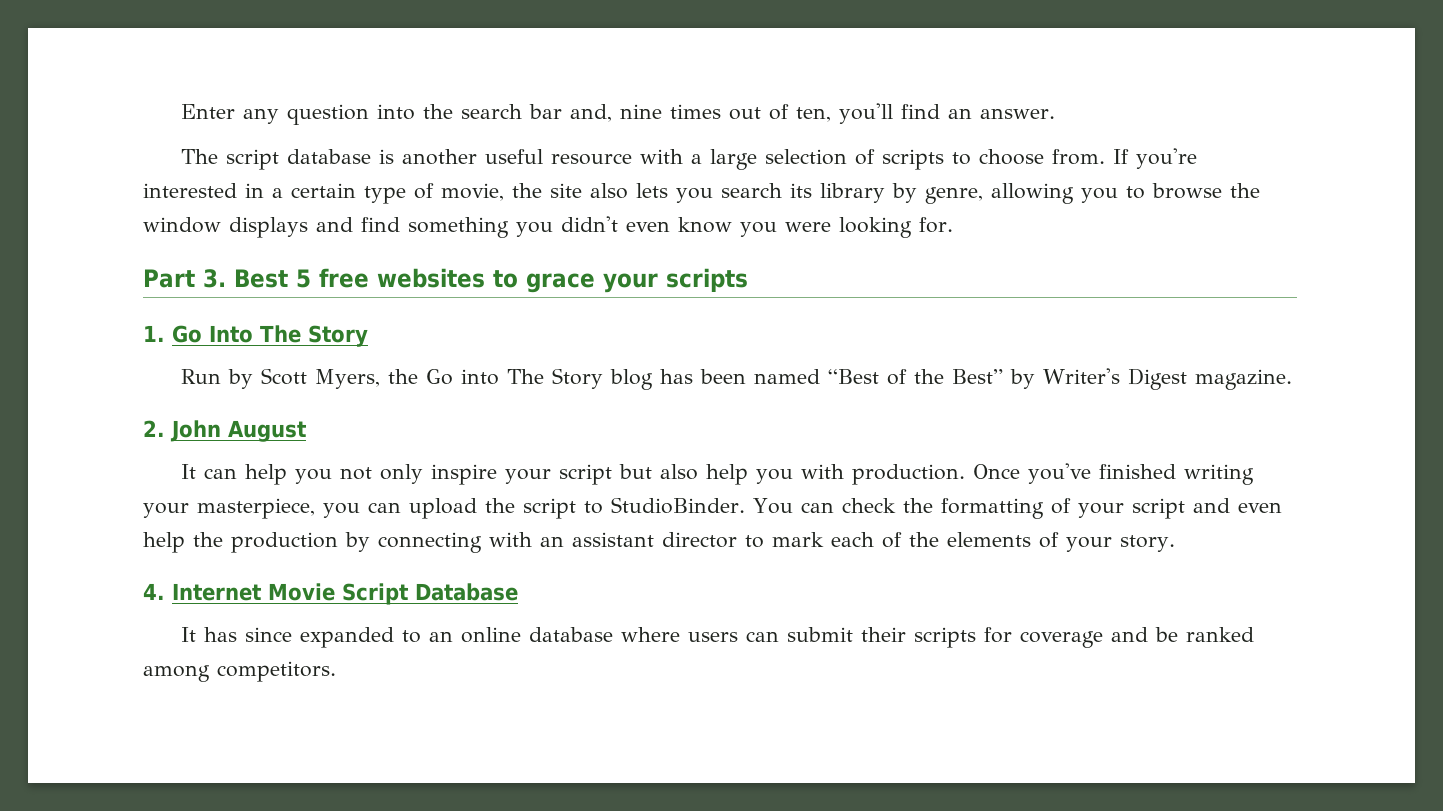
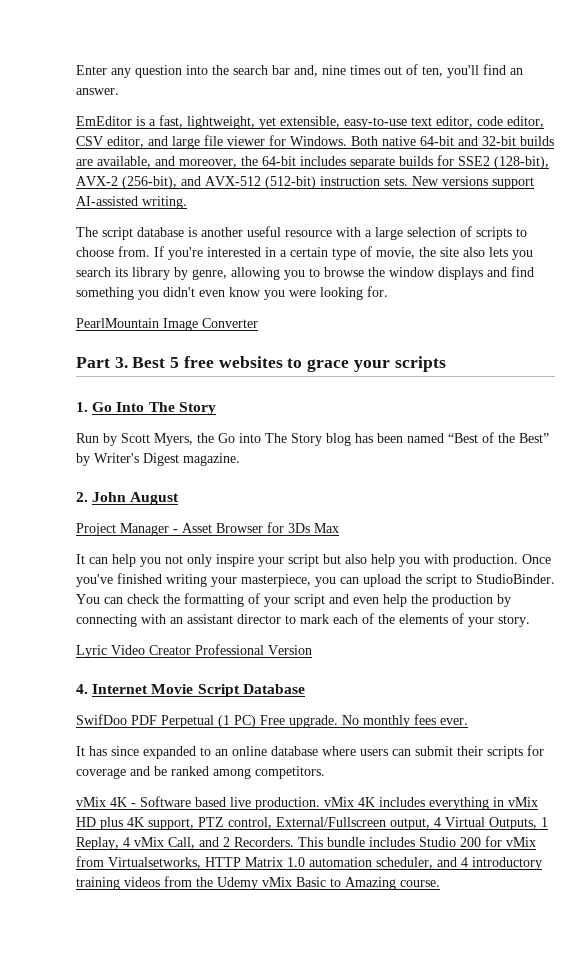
(1055, 113) none -> [76,115,544,129] [76,135,554,149] [76,155,549,169] [76,176,534,189] [76,196,187,209] // EmEditor is a fast, lightweight, yet extensible, easy-to-use text editor, code editor, CSV editor, and large file viewer for Windows. Both native 64-bit and 32-bit builds are available, and moreover, the 64-bit includes separate builds for SSE2 (128-bit), AVX-2 (256-bit), and AVX-512 (512-bit) instruction sets. New versions support AI-assisted writing.
(953, 225) none -> [76,318,258,331] // PearlMountain Image Converter
(307, 431) none -> [76,522,339,536] // Project Manager - Asset Browser for 3Ds Max
(1175, 543) none -> [76,644,312,658] // Lyric Video Creator Professional Version
(518, 592) none -> [76,714,468,728] // SwifDoo PDF Perpetual (1 PC) Free upgrade. No monthly fees ever.
(336, 671) none -> [76,796,538,810] [76,817,548,830] [76,836,536,850] [76,856,542,870] [76,876,440,890] // vMix 4K - Software based live production. vMix 4K includes everything in vMix HD plus 4K support, PTZ control, External/Fullscreen output, 4 Virtual Outputs, 1 Replay, 4 vMix Call, and 2 Recorders. This bundle includes Studio 200 for vMix from Virtualsetworks, HTTP Matrix 1.0 automation scheduler, and 4 introductory training videos from the Udemy vMix Basic to Amazing course.

